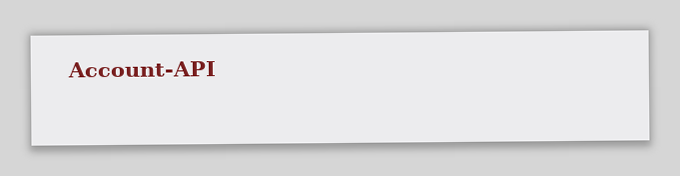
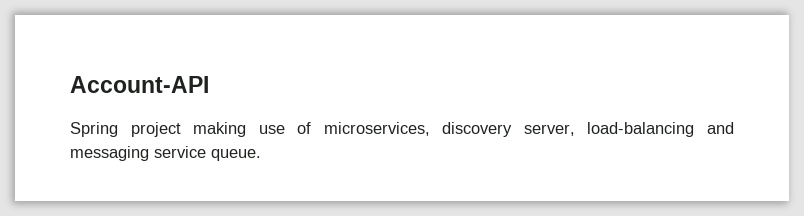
(216, 69) none -> [70,122,734,137] [70,146,261,161] // Spring project making use of microservices, discovery server, load-balancing and messaging service queue.

